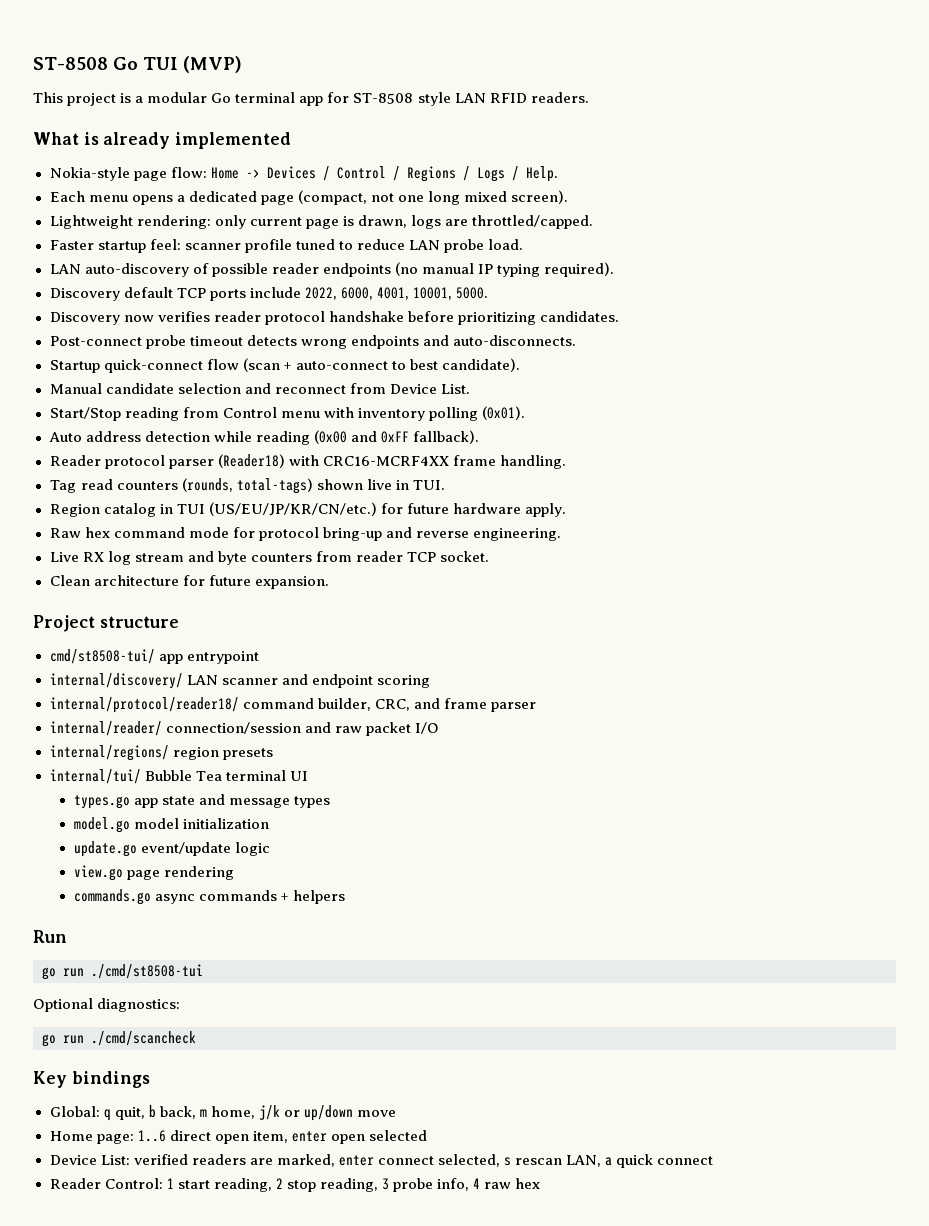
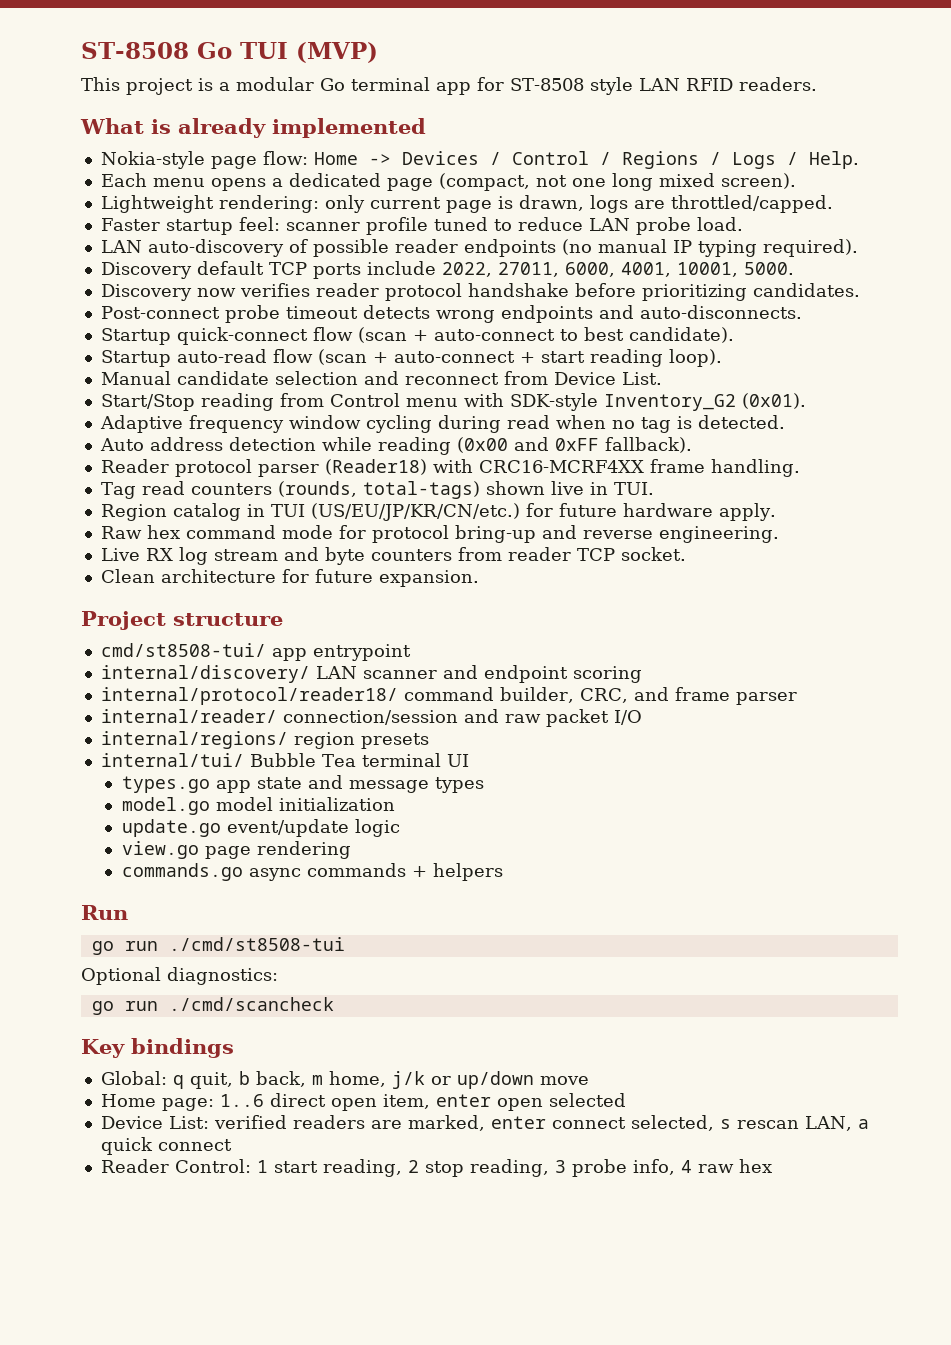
(337, 293) none -> [497,262,559,277] 27011,
(520, 365) none -> [100,349,722,367] // Startup auto-read flow (scan + auto-connect + start reading loop).
[357,407,478,421] inventory polling -> [509,393,736,411] SDK-style Inventory_G2
(525, 413) none -> [99,415,785,433] // Adaptive frequency window cycling during read when no tag is detected.

